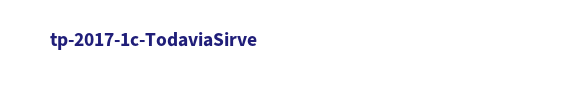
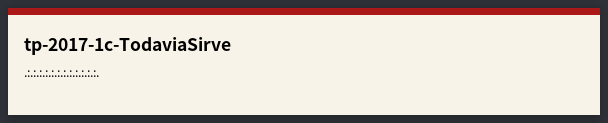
(257, 41) none -> [24,70,99,77] // .:.:.:.:.:.:.:.:.:.:.:.:.

